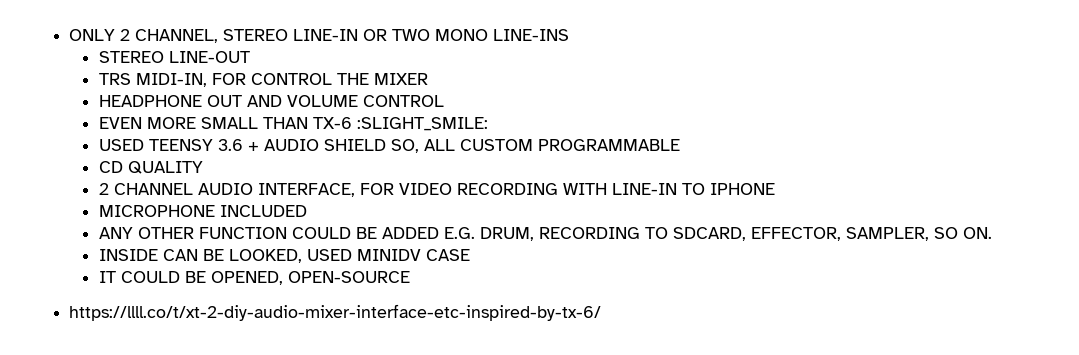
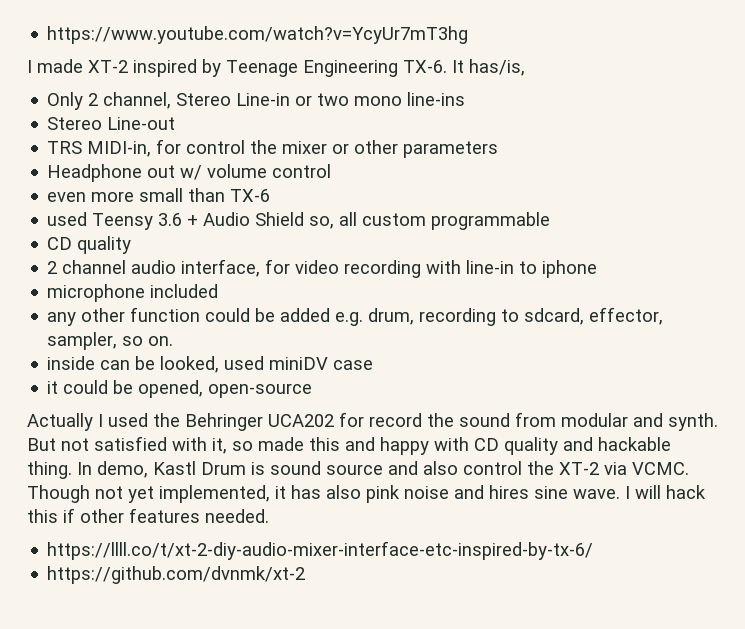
[69,29,570,43] [98,51,250,63] [98,73,428,87] [98,95,444,107] [98,117,488,131] [98,139,680,153] [98,161,203,174] [98,183,775,197] [98,205,307,217] [98,227,992,241] [98,249,470,263] [98,271,410,285] ONLY 2 CHANNEL, STEREO LINE-IN OR TWO MONO LINE-INS // STEREO LINE-OUT // TRS MIDI-IN, FOR CONTROL THE MIXER // HEADPHONE OUT AND VOLUME CONTROL // EVEN MORE SMALL THAN TX-6 :SLIGHT_SMILE: // USED TEENSY 3.6 + AUDIO SHIELD SO, ALL CUSTOM PROGRAMMABLE // CD QUALITY // 2 CHANNEL AUDIO INTERFACE, FOR VIDEO RECORDING WITH LINE-IN TO IPHONE // MICROPHONE INCLUDED // ANY OTHER FUNCTION COULD BE ADDED E.G. DRUM, RECORDING TO SDCARD, EFFECTOR, SAMPLER, SO ON. // INSIDE CAN BE LOOKED, USED MINIDV CASE // IT COULD BE OPENED, OPEN-SOURCE -> [47,26,469,44] [27,59,525,77] [47,92,466,110] [47,117,176,130] [47,139,499,158] [47,164,332,182] [47,188,271,202] [47,212,551,230] [47,236,132,254] [47,259,598,278] [47,284,219,302] [47,307,664,326] [47,332,174,350] [47,356,374,373] [47,380,313,398] [27,412,718,431] [27,436,671,455] [27,461,689,479] [27,485,706,503] [27,508,269,523] https://www.youtube.com/watch?v=YcyUr7mT3hg // I made XT-2 inspired by Teenage Engineering TX-6. It has/is, // Only 2 channel, Stereo Line-in or two mono line-ins // Stereo Line-out // TRS MIDI-in, for control the mixer or other parameters // Headphone out w/ volume control // even more small than TX-6 // used Teensy 3.6 + Audio Shield so, all custom programmable // CD quality // 2 channel audio interface, for video recording with line-in to iphone // microphone included // any other function could be added e.g. drum, recording to sdcard, effector, sampler, so on. // inside can be looked, used miniDV case // it could be opened, open-source // Actually I used the Behringer UCA202 for record the sound from modular and synth. But not satisfied with it, so made this and happy with CD quality and hackable thing. In demo, Kastl Drum is sound source and also control the XT-2 via VCMC. Though not yet implemented, it has also pink noise and hires sine wave. I will hack this if other features needed.
(602, 312) none -> [47,566,306,584] // https://github.com/dvnmk/xt-2

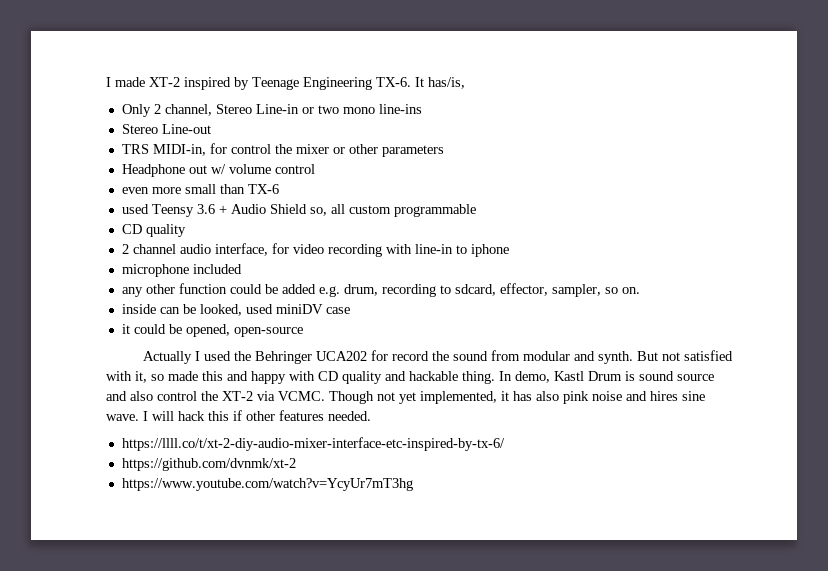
[47,26,469,44] https://www.youtube.com/watch?v=YcyUr7mT3hg // -> (106, 82) none
(306, 575) none -> [121,478,413,491] // https://www.youtube.com/watch?v=YcyUr7mT3hg

